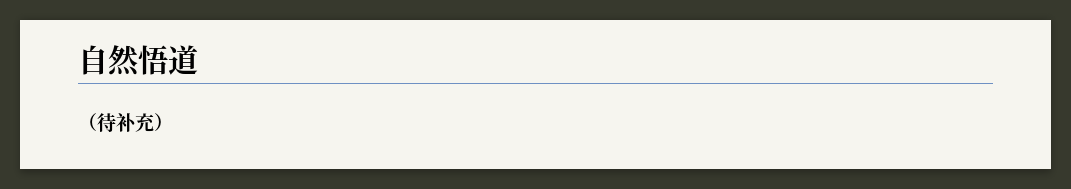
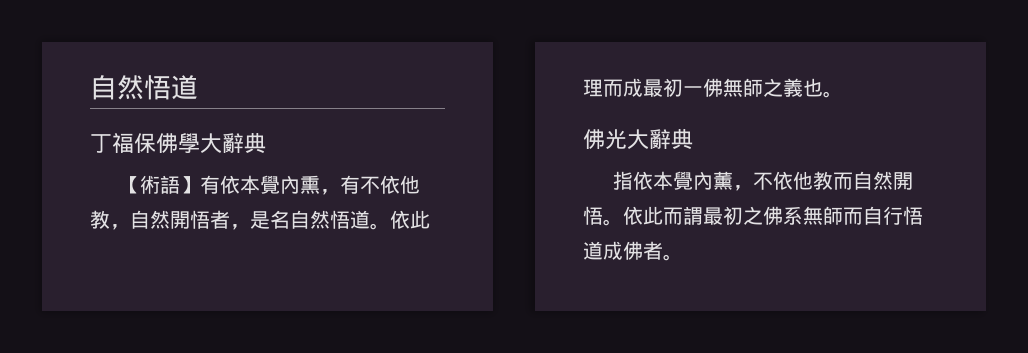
[78,113,173,132] （待补充） -> [90,133,266,154] [119,175,420,195] [90,210,430,230] [583,78,843,98] [583,129,693,150] [612,171,913,191] [583,206,923,226] [583,241,683,261] 丁福保佛學大辭典 // 【術語】有依本覺內熏，有不依他教，自然開悟者，是名自然悟道。依此理而成最初一佛無師之義也。 // 佛光大辭典 // 指依本覺內薰，不依他教而自然開悟。依此而謂最初之佛系無師而自行悟道成佛者。

